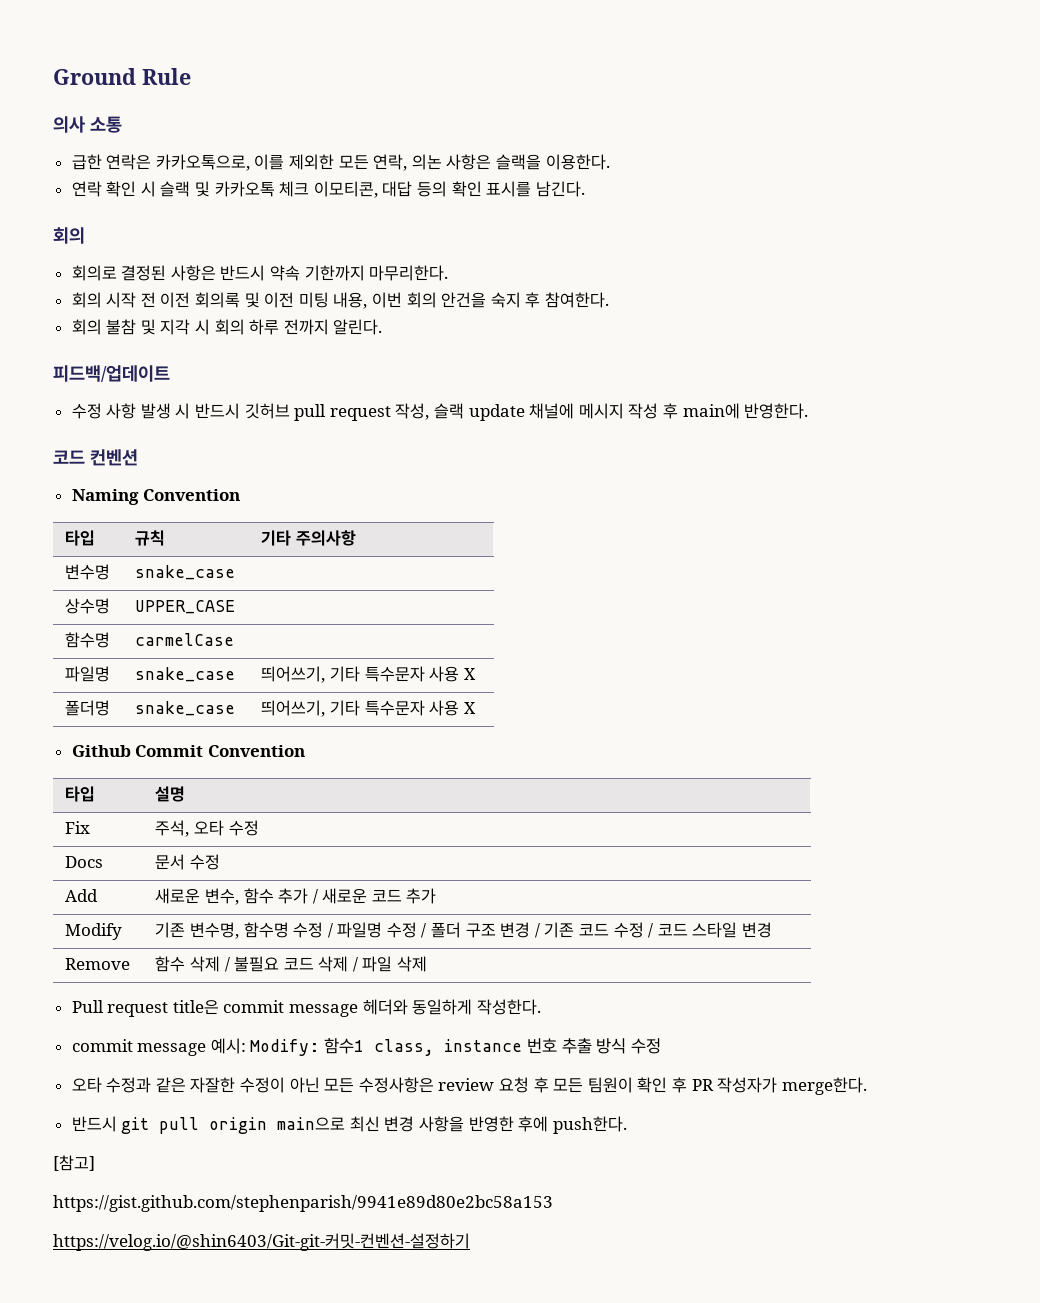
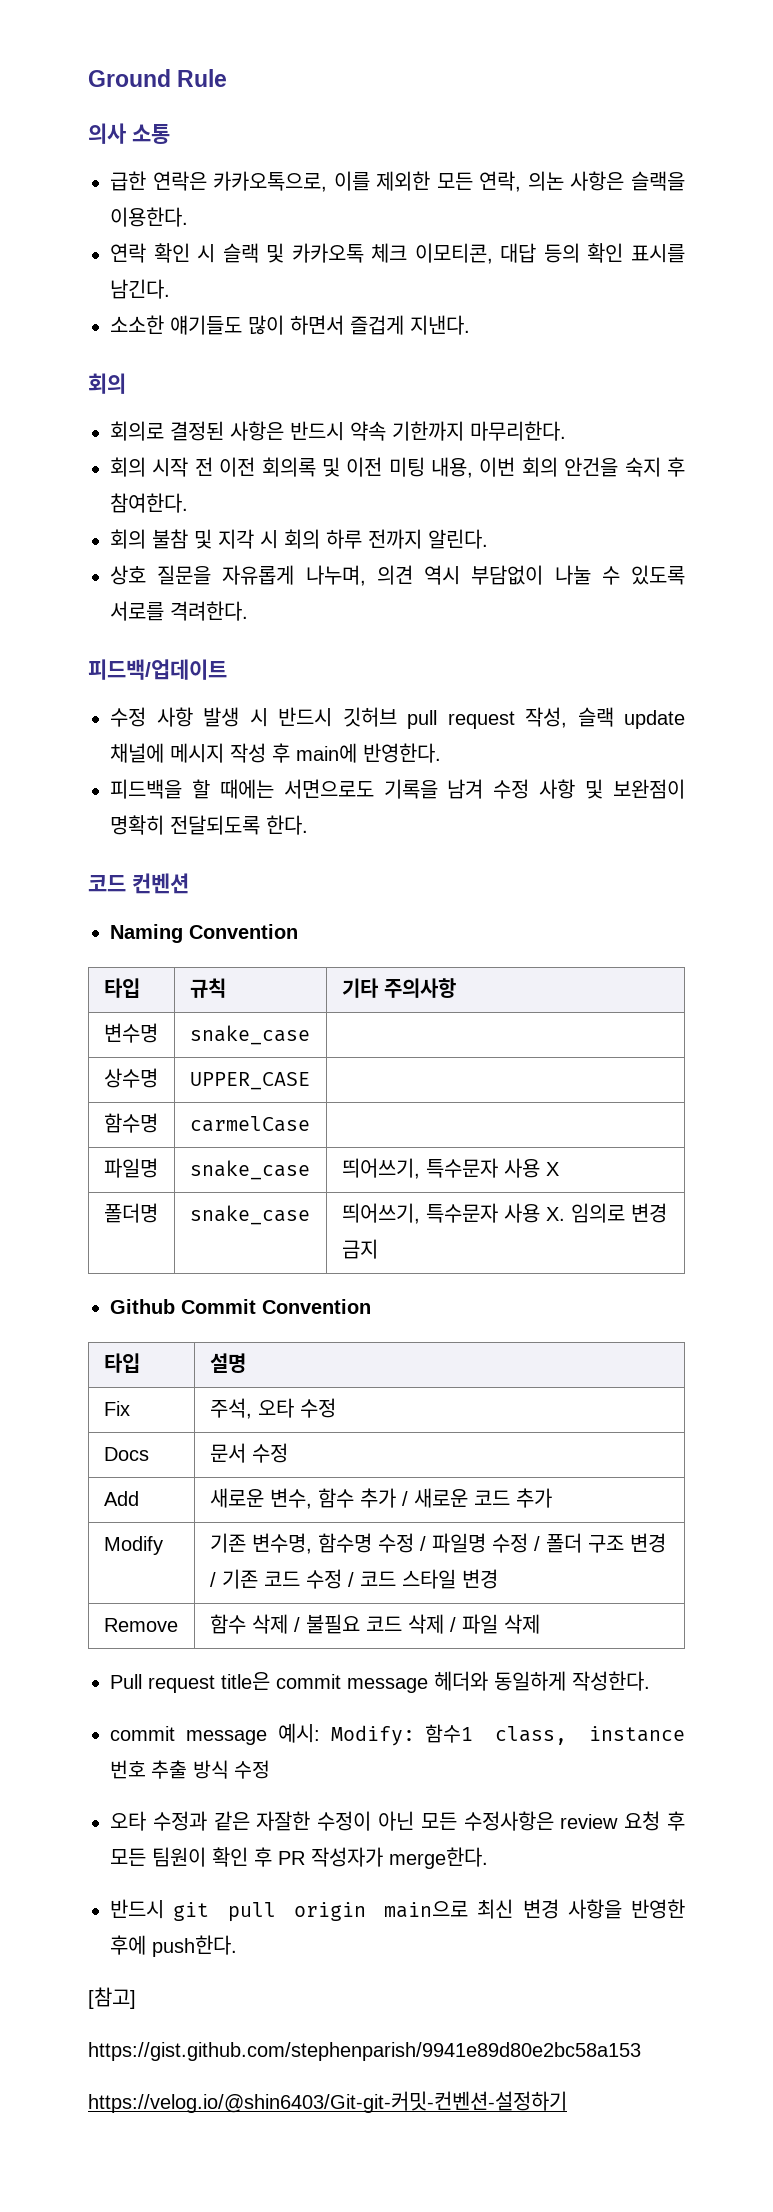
(585, 189) none -> [110,315,470,335] // 소소한 얘기들도 많이 하면서 즐겁게 지낸다.
(383, 327) none -> [110,565,685,586] [110,601,248,621] // 상호 질문을 자유롭게 나누며, 의견 역시 부담없이 나눌 수 있도록 서로를 격려한다.
(809, 411) none -> [110,779,686,799] [110,815,308,835] // 피드백을 할 때에는 서면으로도 기록을 남겨 수정 사항 및 보완점이 명확히 전달되도록 한다.
[329,666,360,682] 기타 -> (420, 1168) none
[329,700,476,716] 기타 특수문자 사용 X -> [425,1203,667,1223] [341,1239,378,1259] 특수문자 사용 X. 임의로 변경 금지

